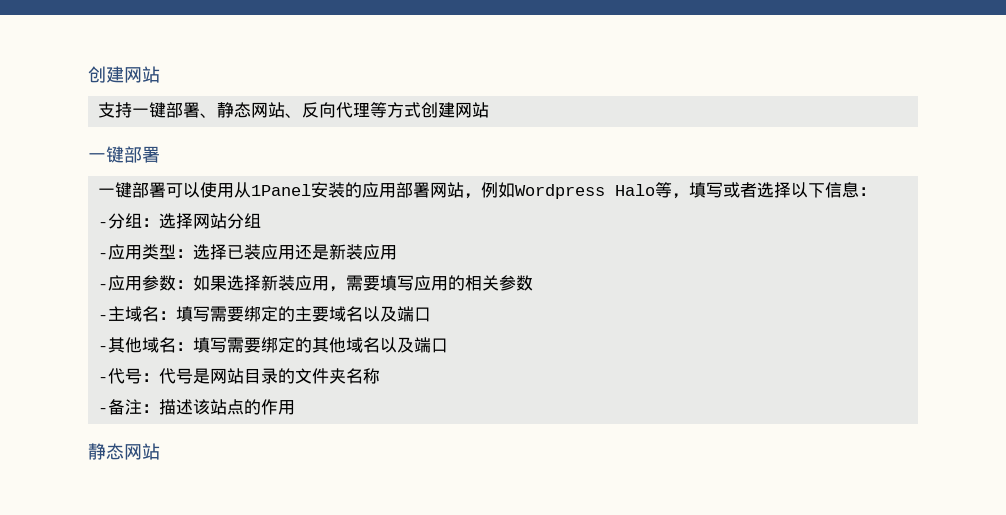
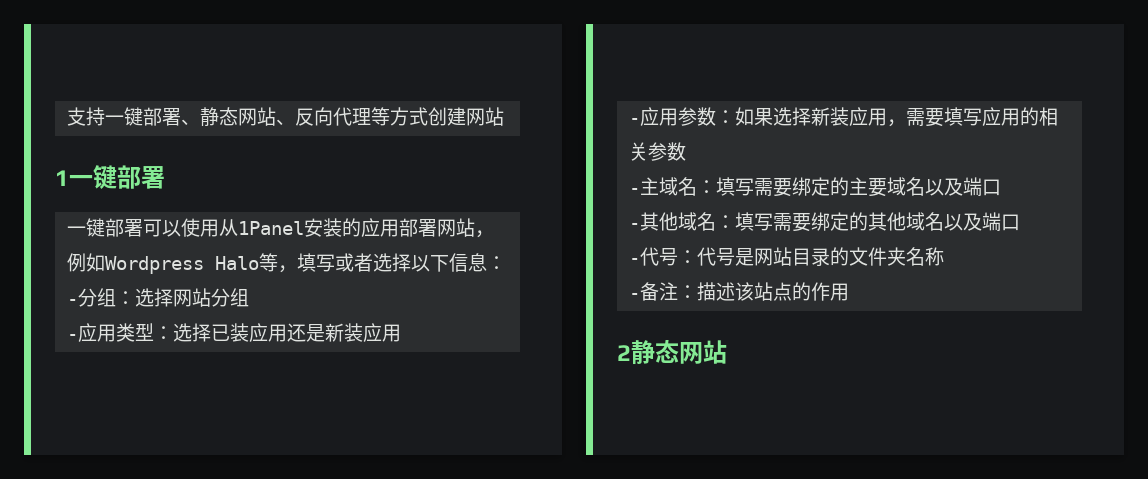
[88,66,160,83] 创建网站 // -> (66, 116) none
(489, 110) none -> [55,170,69,186] 1
(295, 407) none -> [617,345,631,361] 2

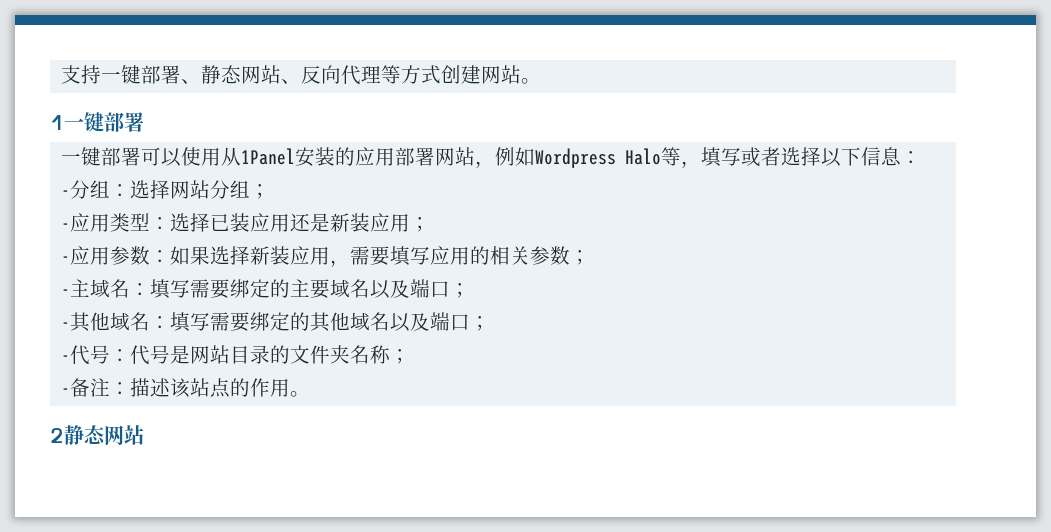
(504, 116) none -> [520,78,541,84] 。
(249, 297) none -> [249,184,270,199] ；
(401, 333) none -> [409,217,430,232] ；
(686, 151) none -> [569,250,590,265] ；
(1001, 187) none -> [449,283,470,298] ；
(1020, 222) none -> [469,316,490,331] ；
(944, 256) none -> [389,349,410,364] ；
(849, 292) none -> [289,391,310,397] 。

